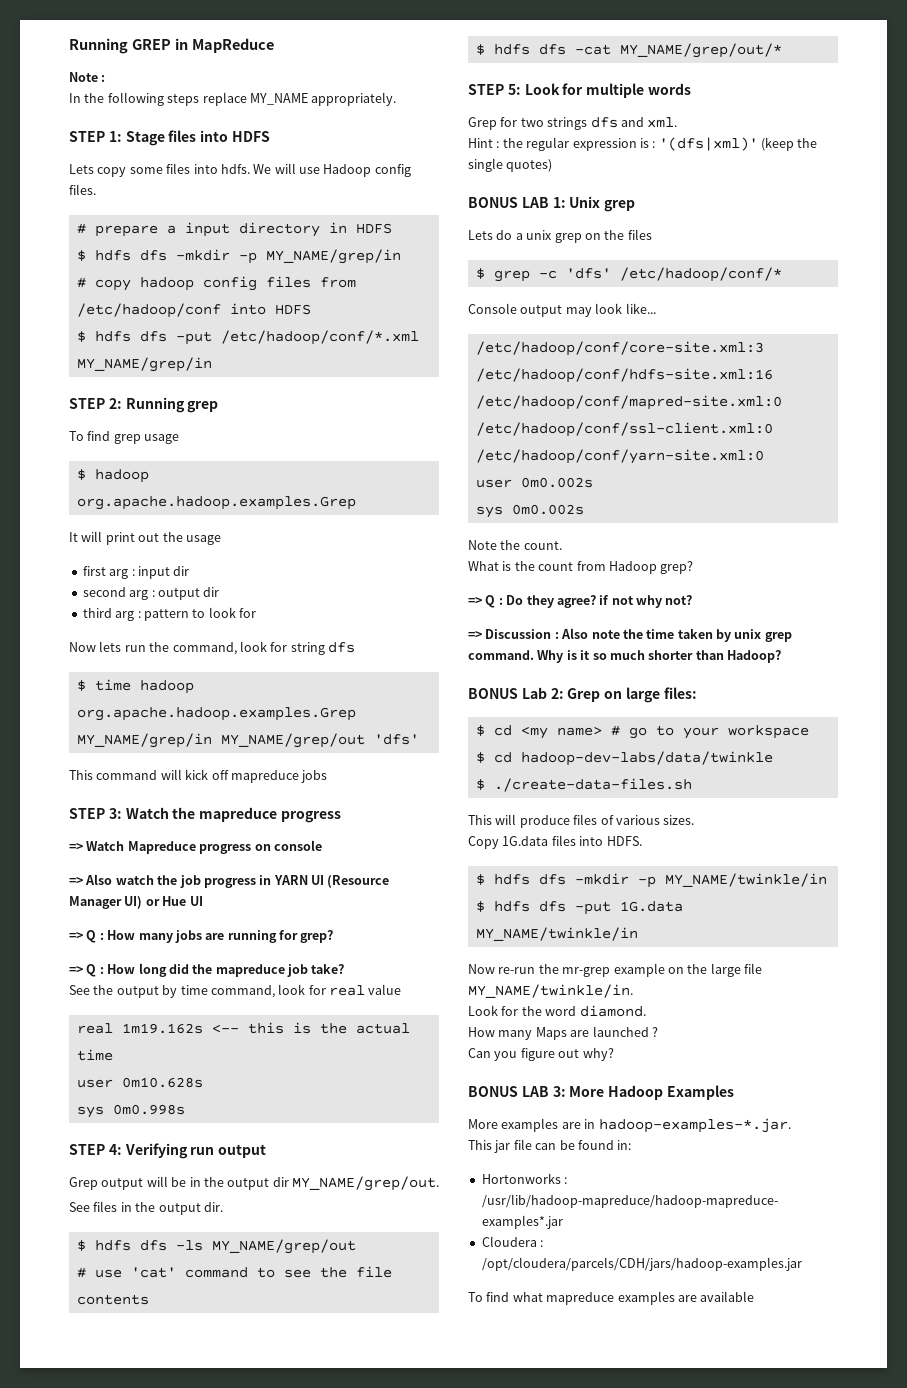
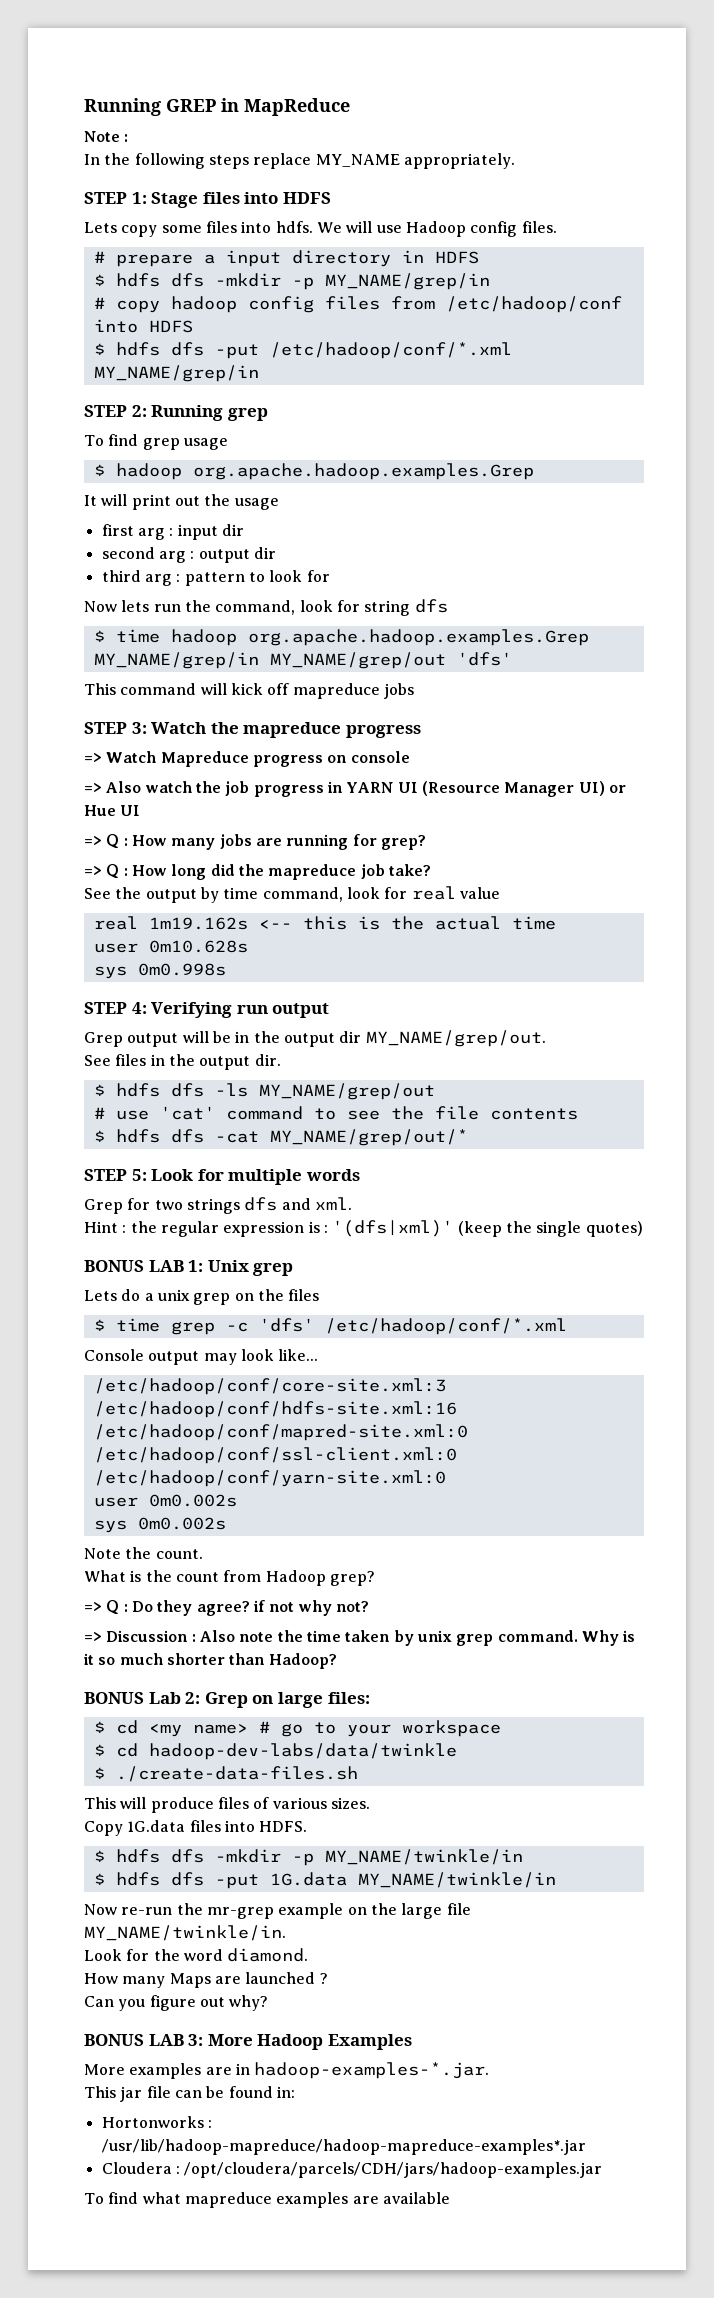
(485, 273) none -> [115,1318,160,1332] time
[619,267,782,282] /etc/hadoop/conf/* -> [324,1318,567,1335] /etc/hadoop/conf/*.xml

